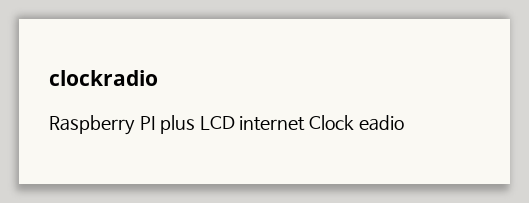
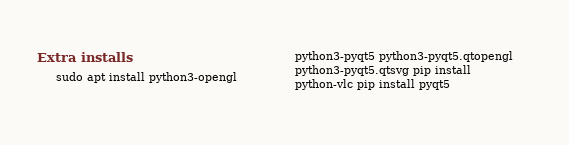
[49,70,158,86] [49,115,405,135] clockradio // Raspberry PI plus LCD internet Clock eadio -> [37,52,133,62] [56,72,238,83] [295,51,513,62] [295,65,471,76] [295,79,450,90] Extra installs // sudo apt install python3-opengl python3-pyqt5 python3-pyqt5.qtopengl python3-pyqt5.qtsvg pip install python-vlc pip install pyqt5

